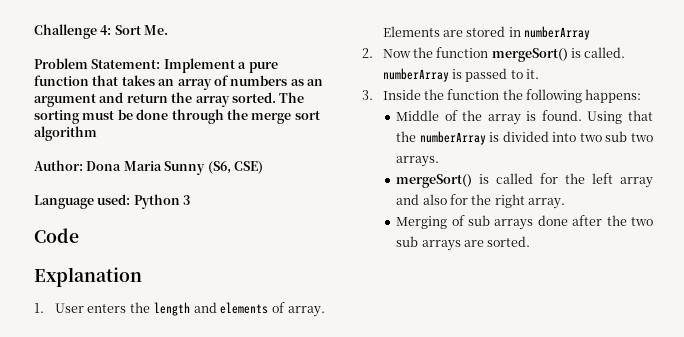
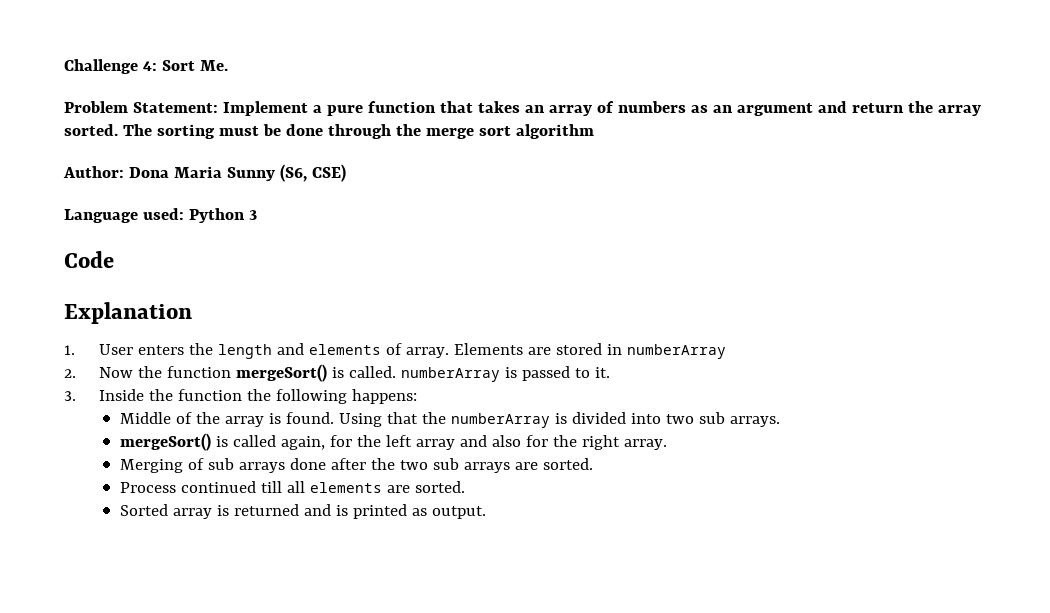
[631,133,653,142] two -> (725, 418) none
(534, 178) none -> [280,436,325,450] again,
(531, 241) none -> [119,481,465,493] [119,504,486,519] // Process continued till all elements are sorted. // Sorted array is returned and is printed as output.

